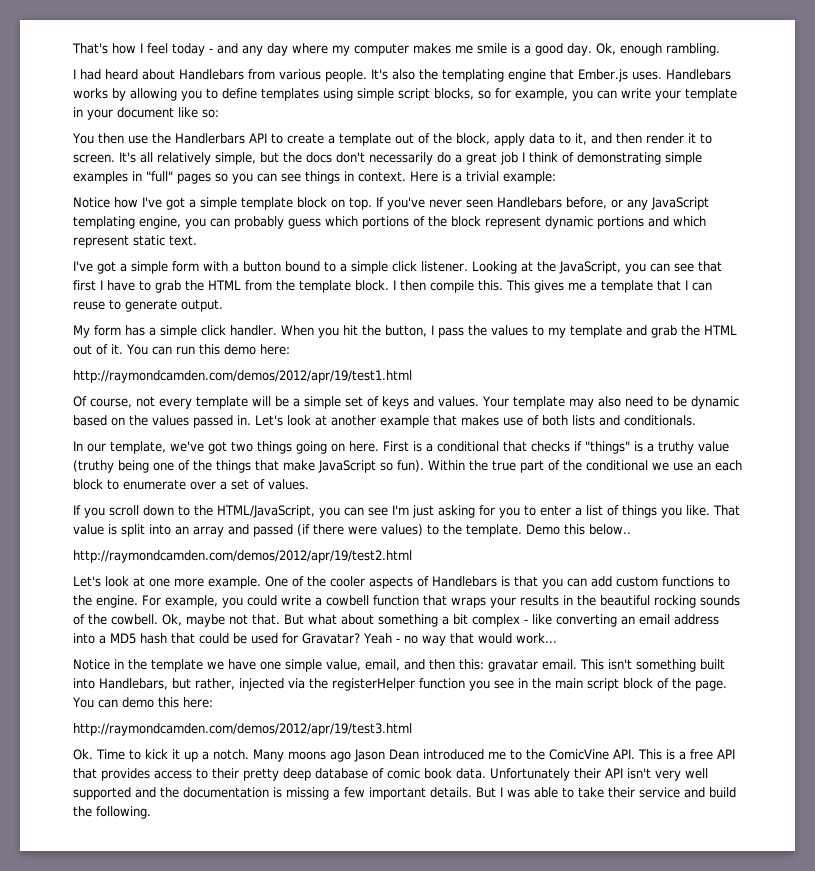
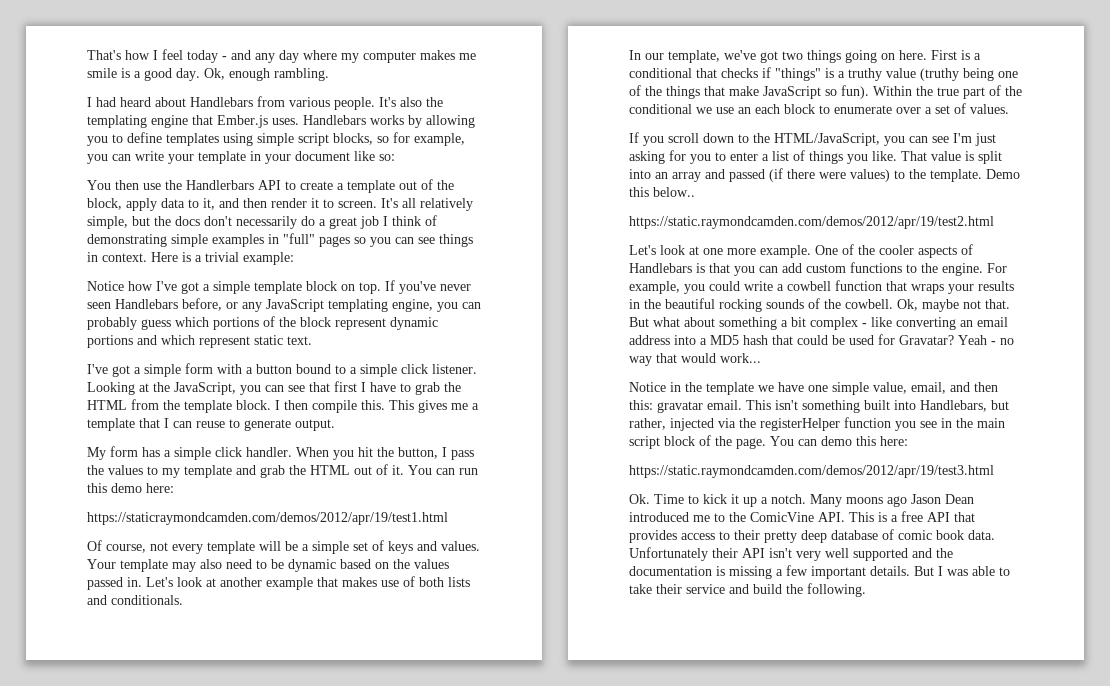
[73,370,412,383] http://raymondcamden.com/demos/2012/apr/19/test1.html -> [87,512,448,525] https://staticraymondcamden.com/demos/2012/apr/19/test1.html
[73,550,412,563] http://raymondcamden.com/demos/2012/apr/19/test2.html -> [629,216,994,229] https://static.raymondcamden.com/demos/2012/apr/19/test2.html
[73,723,412,736] http://raymondcamden.com/demos/2012/apr/19/test3.html -> [629,465,994,478] https://static.raymondcamden.com/demos/2012/apr/19/test3.html

